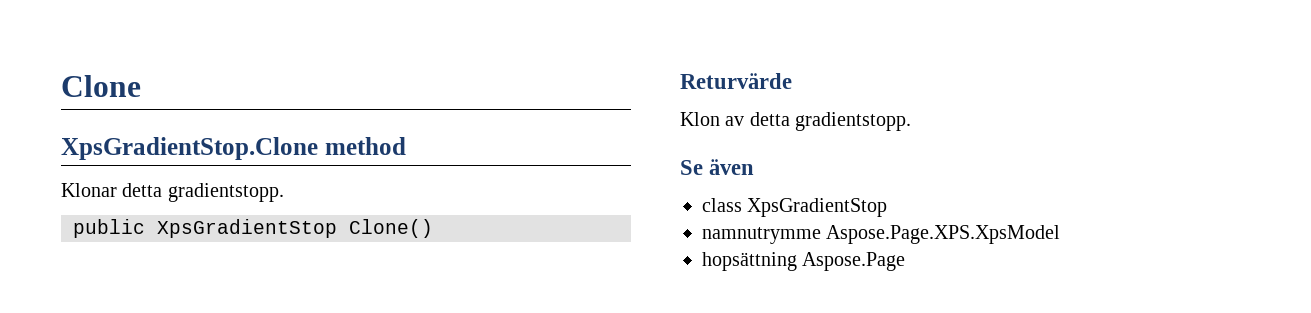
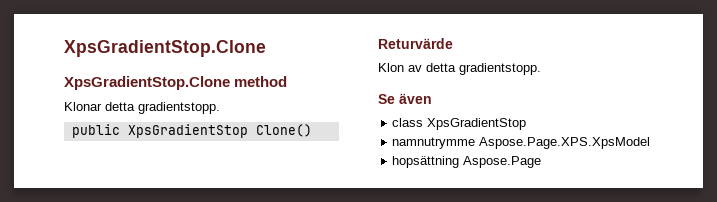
[61,75,141,97] Clone -> [64,40,266,57] XpsGradientStop.Clone

